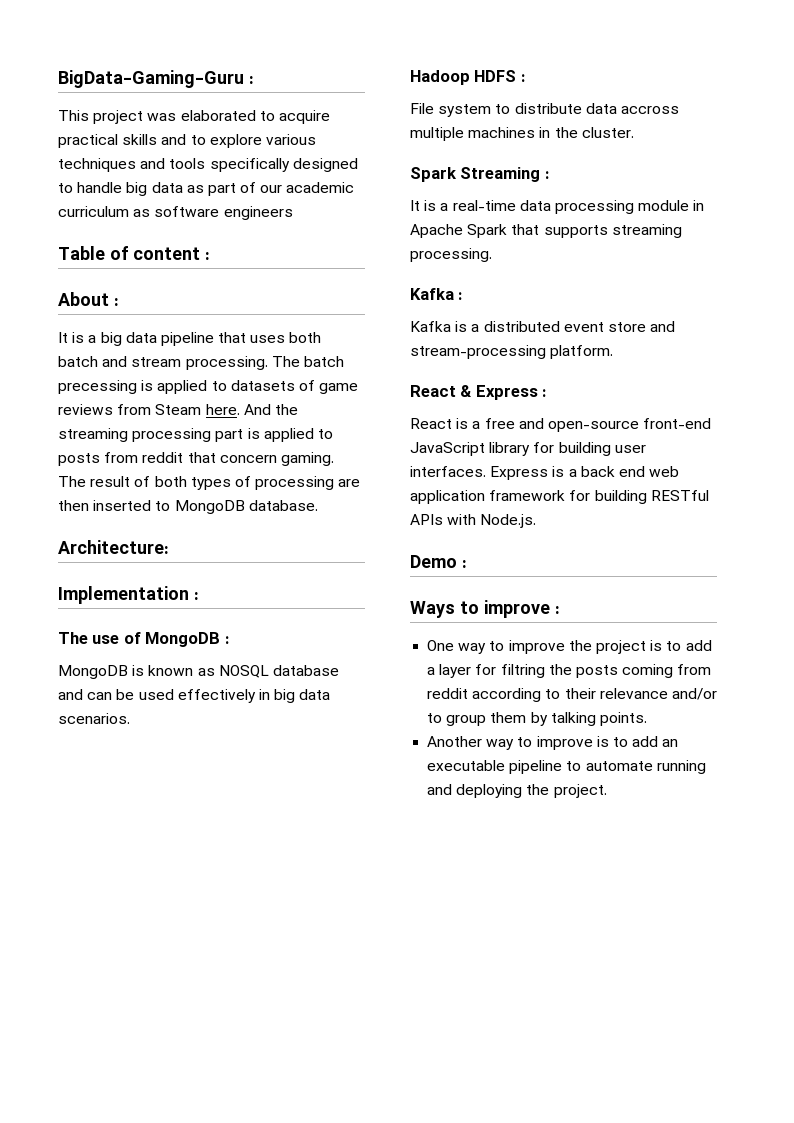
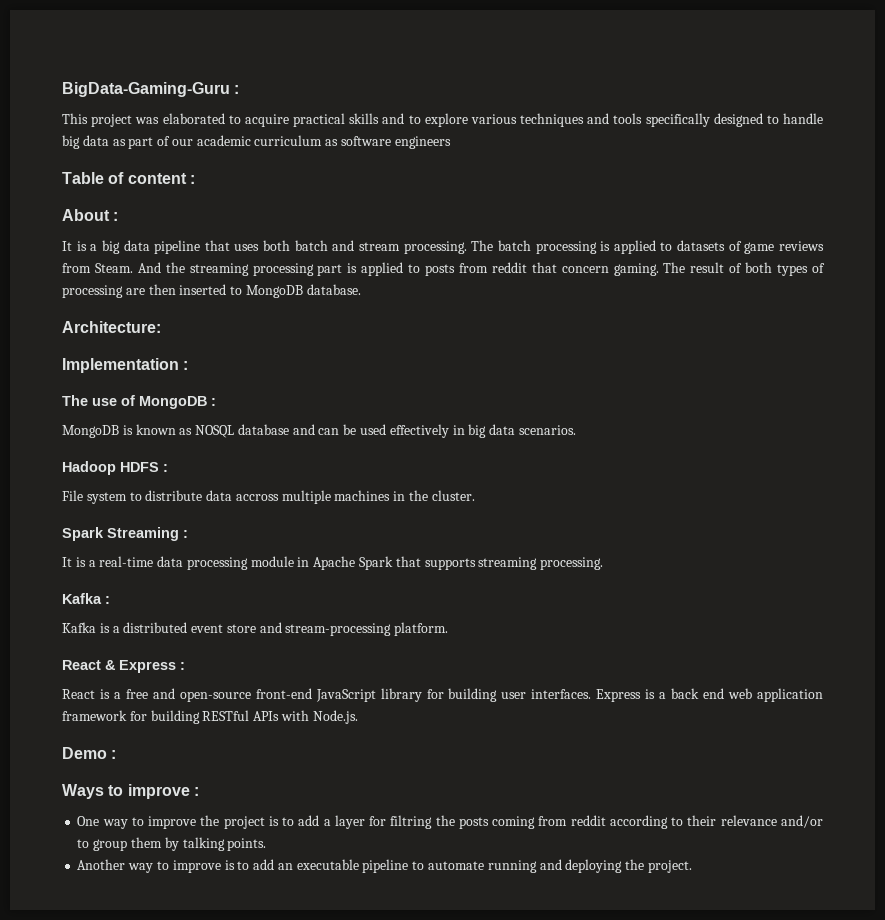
[58,380,137,394] precessing -> [535,241,597,254] processing
[155,404,240,415] Steam here. -> [94,263,133,273] Steam.

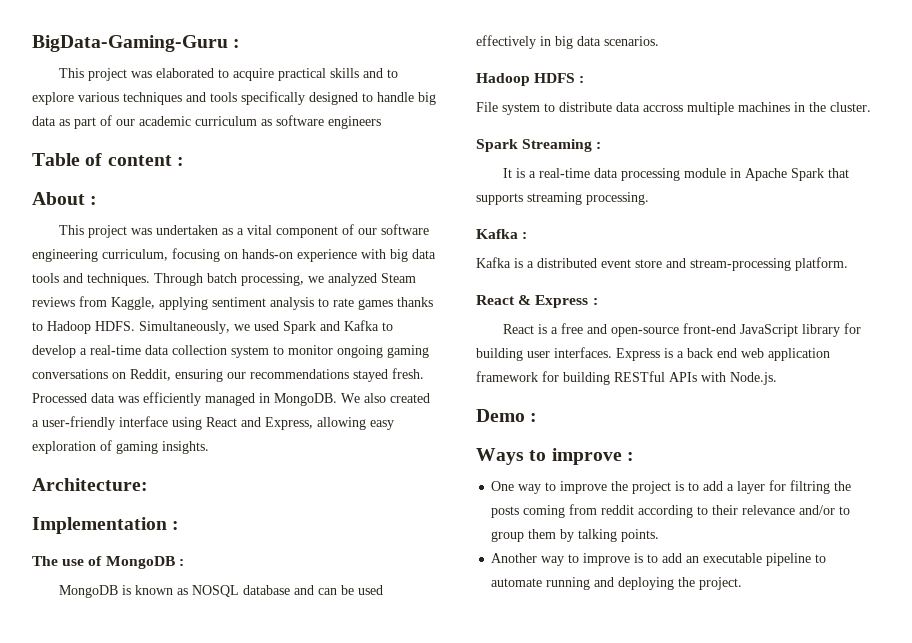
[62,240,824,254] [62,262,826,276] [62,284,361,298] It is a big data pipeline that uses both batch and stream processing. The batch processing is applied to datasets of game reviews from Steam. And the streaming processing part is applied to posts from reddit that concern gaming. The result of both types of processing are then inserted to MongoDB database. -> [58,224,429,238] [32,248,436,262] [32,273,416,286] [32,296,433,310] [32,320,393,334] [32,345,429,358] [32,368,424,382] [32,392,430,406] [32,416,394,430] [32,440,209,454] This project was undertaken as a vital component of our software engineering curriculum, focusing on hands-on experience with big data tools and techniques. Through batch processing, we analyzed Steam reviews from Kaggle, applying sentiment analysis to rate games thanks to Hadoop HDFS. Simultaneously, we used Spark and Kafka to develop a real-time data collection system to monitor ongoing gaming conversations on Reddit, ensuring our recommendations stayed fresh. Processed data was efficiently managed in MongoDB. We also created a user-friendly interface using React and Express, allowing easy exploration of gaming insights.

